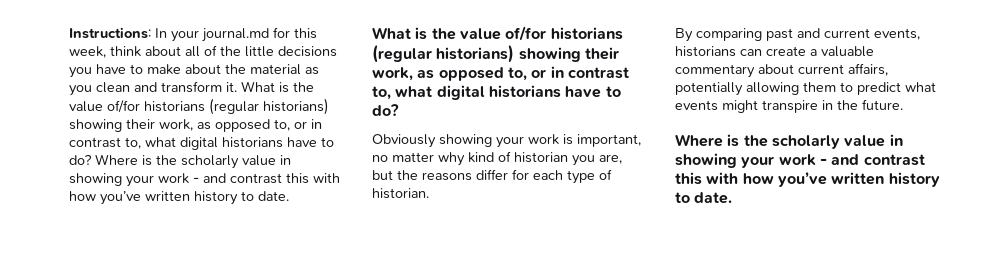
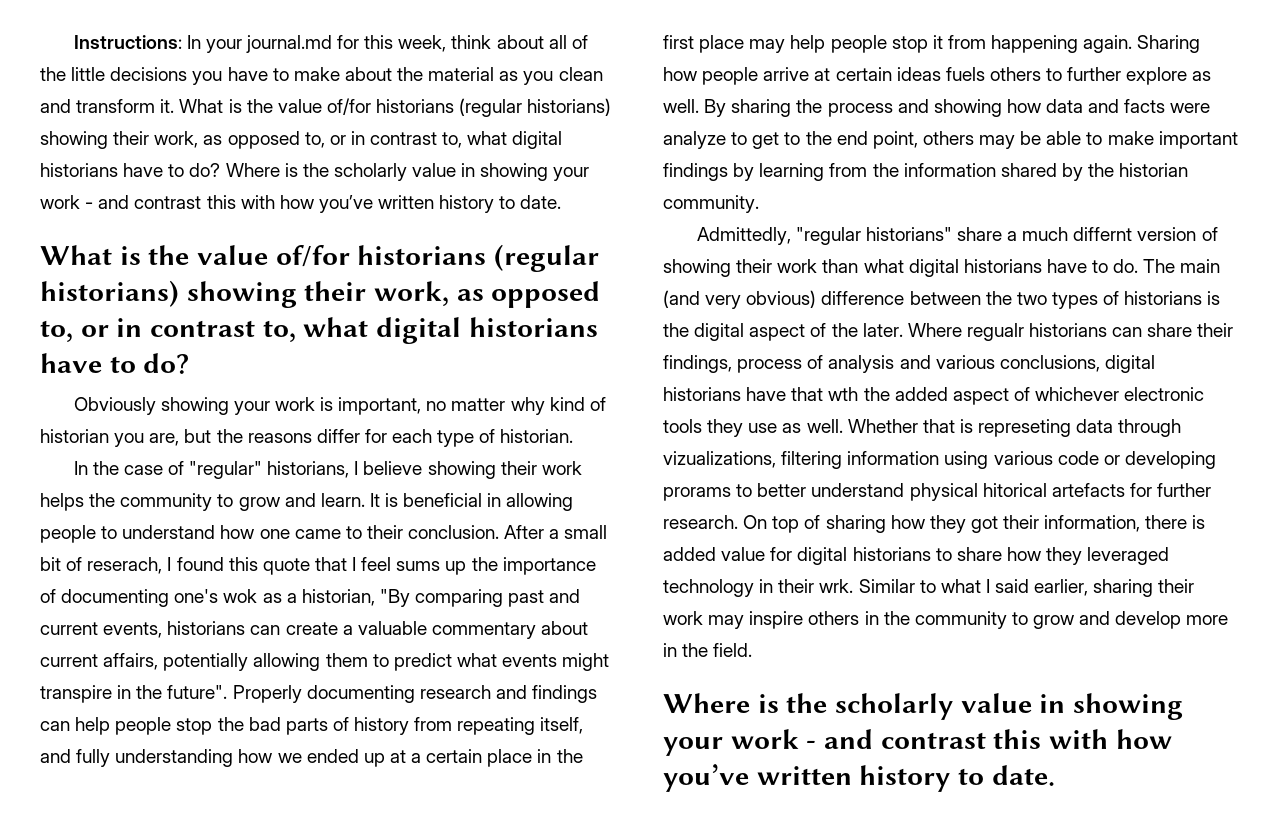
[675,28,693,42] By -> [73,461,582,479] [40,493,574,511] [40,525,608,543] [40,557,596,575] [40,589,410,607] In the case of "regular" historians, I believe showing their work helps the community to grow and learn. It is beneficial in allowing people to understand how one came to their conclusion. After a small bit of reserach, I found this quote that I feel sums up the importance of documenting one's wok as a historian, "By
[862,99,903,110] future. -> [167,685,598,703] [40,717,584,735] [40,749,583,767] [663,35,1201,53] [663,67,1212,85] [663,99,1211,117] [663,131,1238,149] [663,163,1189,181] [663,195,759,213] [696,227,1218,245] [663,259,1221,277] [663,290,1221,309] [663,323,1234,341] [663,355,1155,373] [663,387,1205,405] [663,419,1182,437] [663,451,1216,469] [663,483,1212,501] [663,515,1206,533] [663,547,1170,565] [663,579,1195,597] [663,611,1229,629] [663,643,753,657] future". Properly documenting research and findings can help people stop the bad parts of history from repeating itself, and fully understanding how we ended up at a certain place in the first place may help people stop it from happening again. Sharing how people arrive at certain ideas fuels others to further explore as well. By sharing the process and showing how data and facts were analyze to get to the end point, others may be able to make important findings by learning from the information shared by the historian community. // Admittedly, "regular historians" share a much differnt version of showing their work than what digital historians have to do. The main (and very obvious) difference between the two types of historians is the digital aspect of the later. Where regualr historians can share their findings, process of analysis and various conclusions, digital historians have that wth the added aspect of whichever electronic tools they use as well. Whether that is represeting data through vizualizations, filtering information using various code or developing prorams to better understand physical hitorical artefacts for further research. On top of sharing how they got their information, there is added value for digital historians to share how they leveraged technology in their wrk. Similar to what I said earlier, sharing their work may inspire others in the community to grow and develop more in the field.

